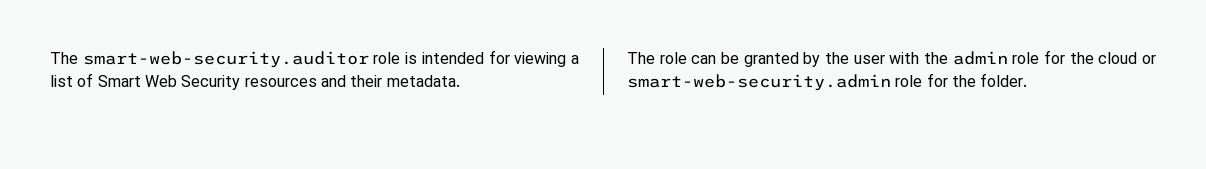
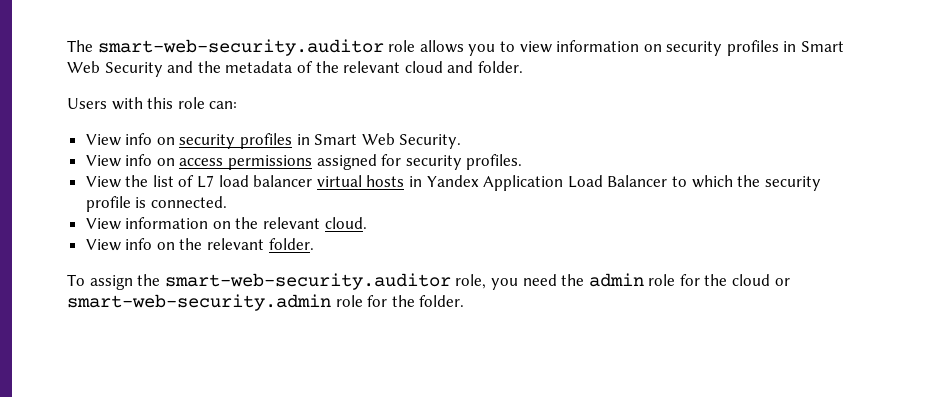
[405,50,579,67] [50,73,460,90] [627,52,920,67] is intended for viewing a list of Smart Web Security resources and their metadata. // The role can be granted by the user with -> [419,40,845,56] [67,61,523,77] [67,97,238,110] [85,133,462,149] [85,154,523,170] [85,175,821,191] [85,196,227,212] [85,217,367,230] [85,238,314,251] [67,273,557,290] allows you to view information on security profiles in Smart Web Security and the metadata of the relevant cloud and folder. // Users with this role can: // View info on security profiles in Smart Web Security. // View info on access permissions assigned for security profiles. // View the list of L7 load balancer virtual hosts in Yandex Application Load Balancer to which the security profile is connected. // View information on the relevant cloud. // View info on the relevant folder. // To assign the smart-web-security.auditor role, you need

